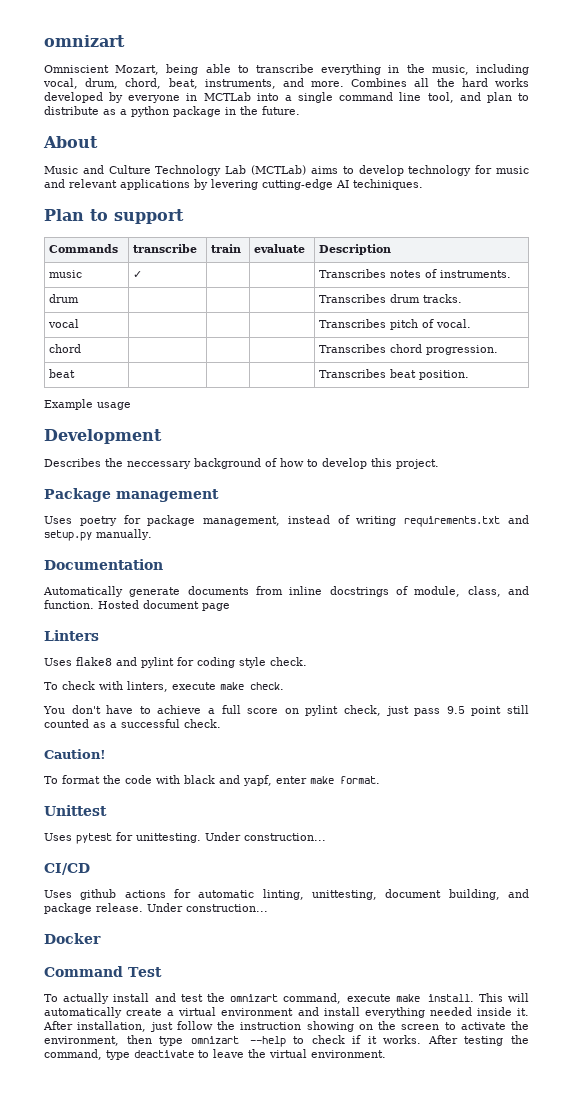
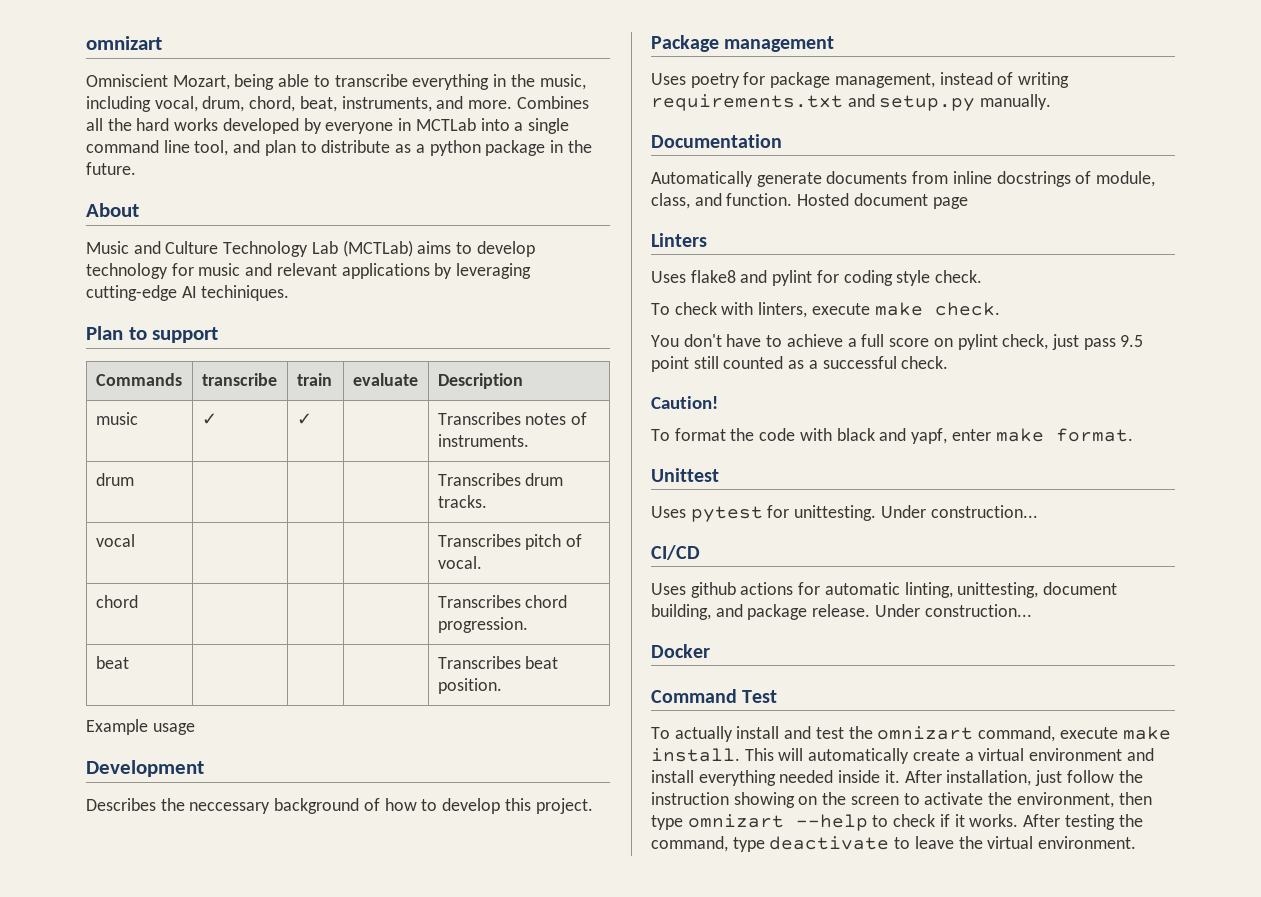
[211,179,258,190] levering -> [456,263,532,279] leveraging
(142, 274) none -> [296,413,312,425] ✓

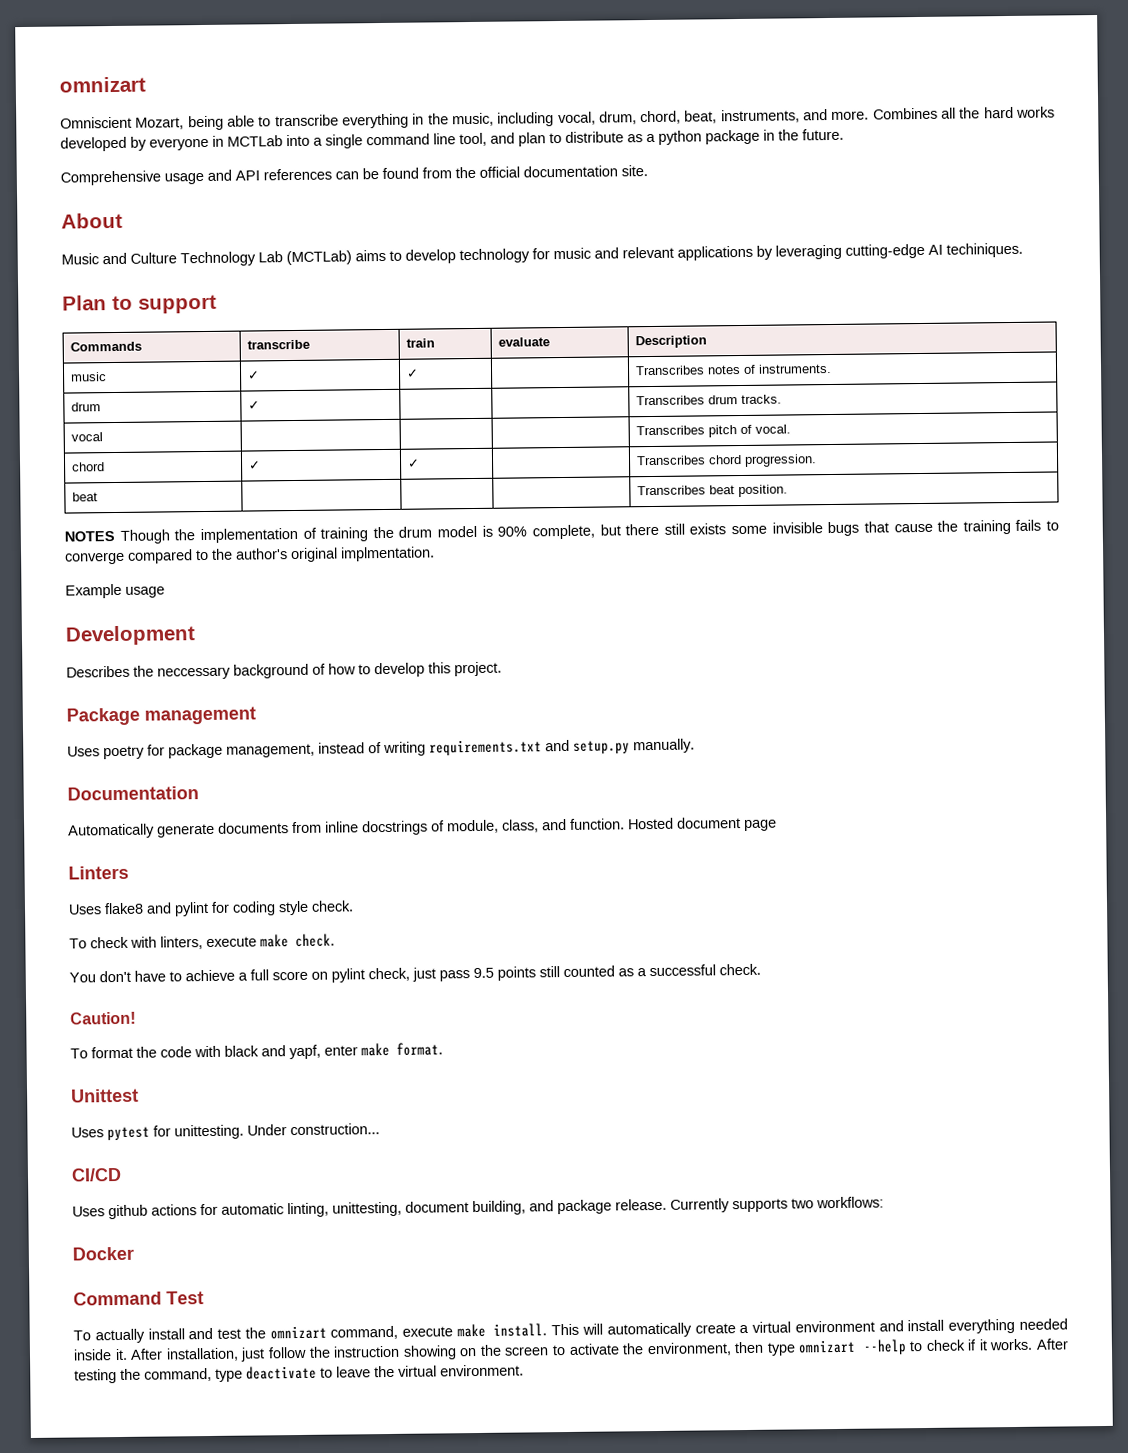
(136, 168) none -> [60,165,648,186] // Comprehensive usage and API references can be found from the official documentation site.
(134, 479) none -> [248,400,261,410] ✓
(138, 601) | -> [249,460,262,470] [407,458,421,468] ✓ | ✓
(502, 686) none -> [64,519,1059,544] [65,546,435,565] // NOTES Though the implementation of training the drum model is 90% complete, but there still exists some invisible bugs that cause the training fails to converge compared to the author's original implmentation.
[651,356,689,372] point -> [497,966,536,981] points
[874,604,1032,617] Under construction... -> [670,1196,884,1213] Currently supports two workflows:

